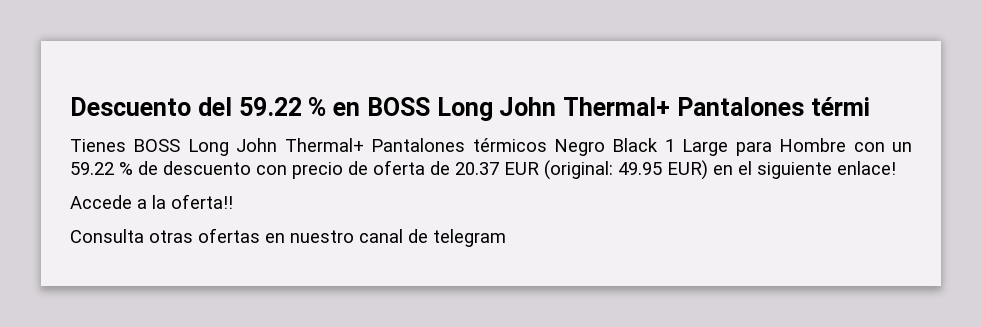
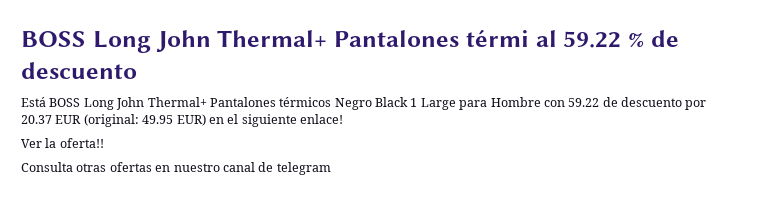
[70,97,360,116] Descuento del 59.22 % en -> (21, 39) none
[70,139,126,152] // Tienes -> [535,30,679,48] [21,62,137,79] [21,97,46,107] al 59.22 % de descuento // Está
[892,142,913,152] [70,160,450,179] un 59.22 % de descuento con precio de oferta de -> [568,97,707,110] 59.22 de descuento por
[70,195,147,209] Accede a -> [21,139,42,148] Ver

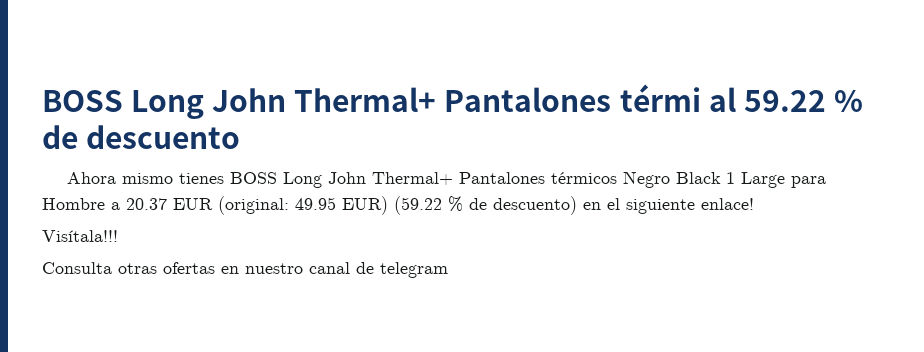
[21,97,46,107] Está -> [66,172,224,184] Ahora mismo tienes
[543,97,707,110] con 59.22 de descuento por -> [111,202,120,210] a
(206, 120) none -> [394,196,577,215] (59.22 % de descuento)
[21,138,104,148] Ver la oferta!! -> [42,230,118,242] Visítala!!!

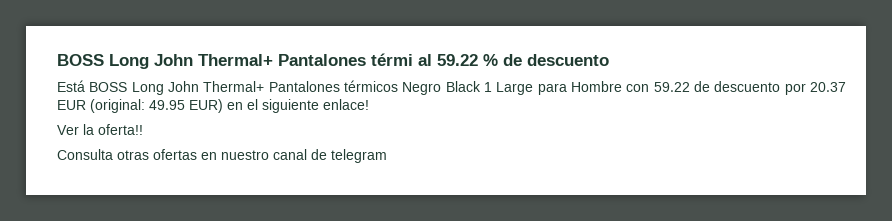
[66,172,224,184] Ahora mismo tienes -> [57,80,85,92] Está
[111,202,120,210] a -> [626,81,806,95] con 59.22 de descuento por
[394,196,577,215] (59.22 % de descuento) -> (223, 106) none
[42,230,118,242] Visítala!!! -> [57,124,143,135] Ver la oferta!!

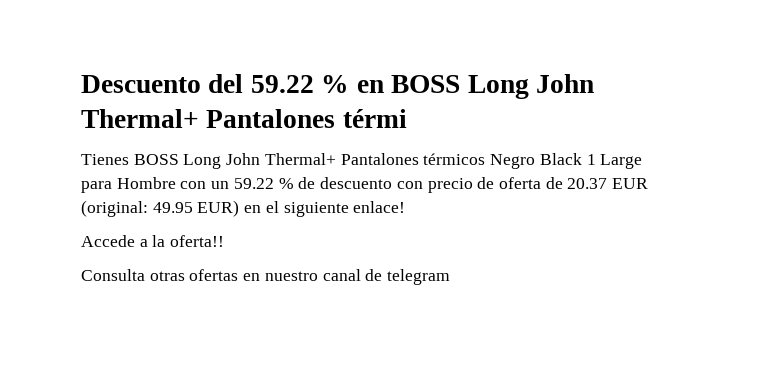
(57, 60) none -> [81,74,384,93] Descuento del 59.22 % en
[418,54,609,66] [57,80,85,92] al 59.22 % de descuento // Está -> [81,154,129,165] // Tienes
[653,81,806,95] 59.22 de descuento por -> [211,177,563,193] un 59.22 % de descuento con precio de oferta de
[57,125,79,135] Ver -> [81,235,148,247] Accede a

